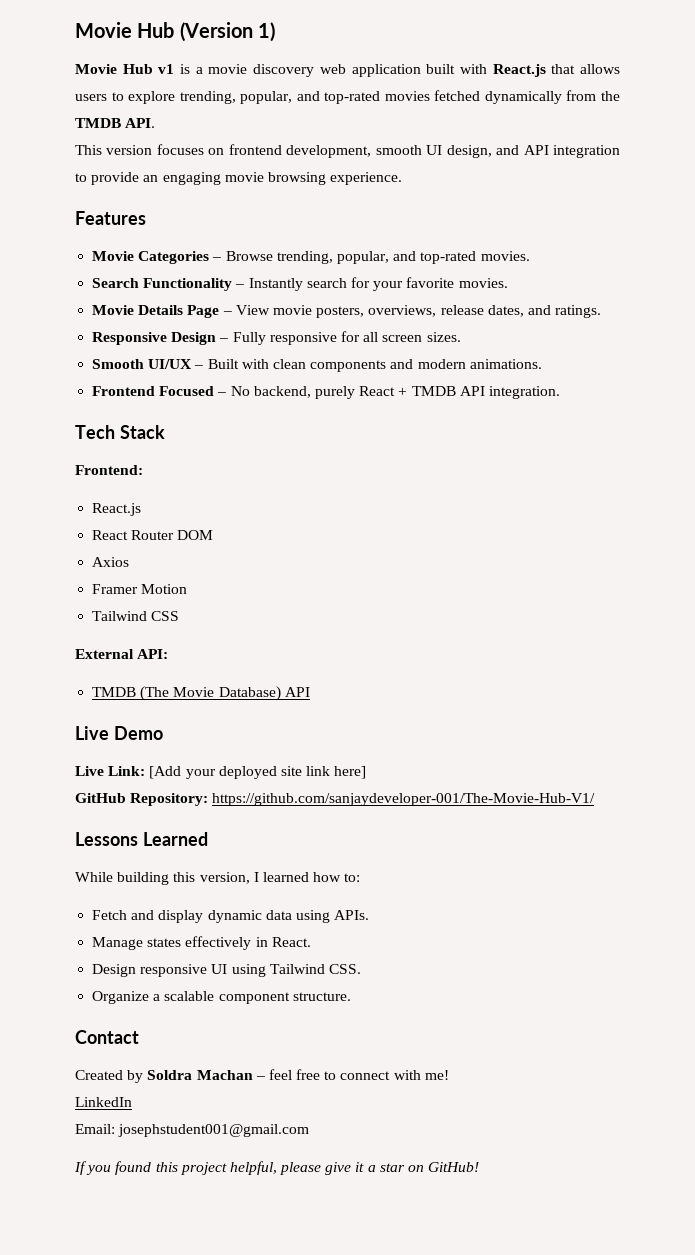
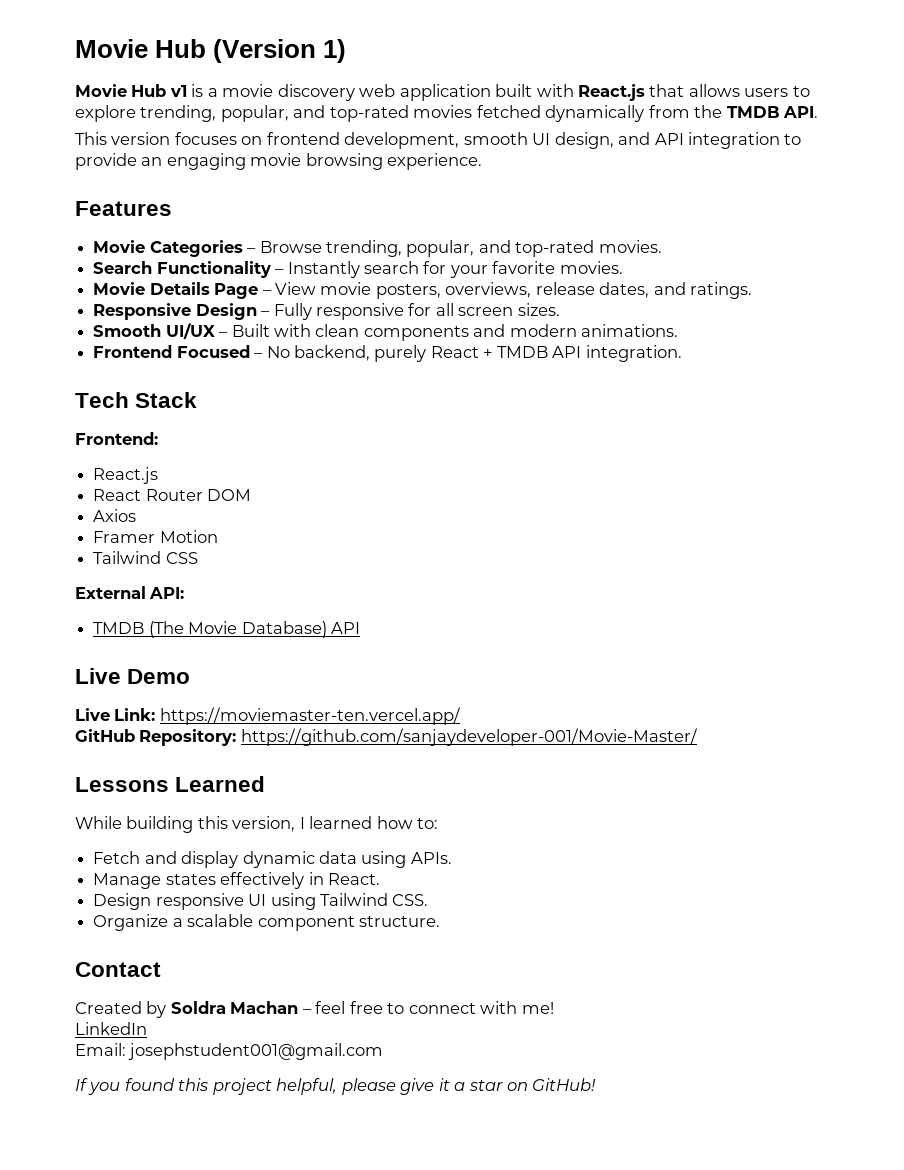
[149,766,367,779] [Add your deployed site link here] -> [159,707,461,725] https://moviemaster-ten.vercel.app/
[212,793,596,806] https://github.com/sanjaydeveloper-001/The-Movie-Hub-V1/ -> [240,728,698,746] https://github.com/sanjaydeveloper-001/Movie-Master/

